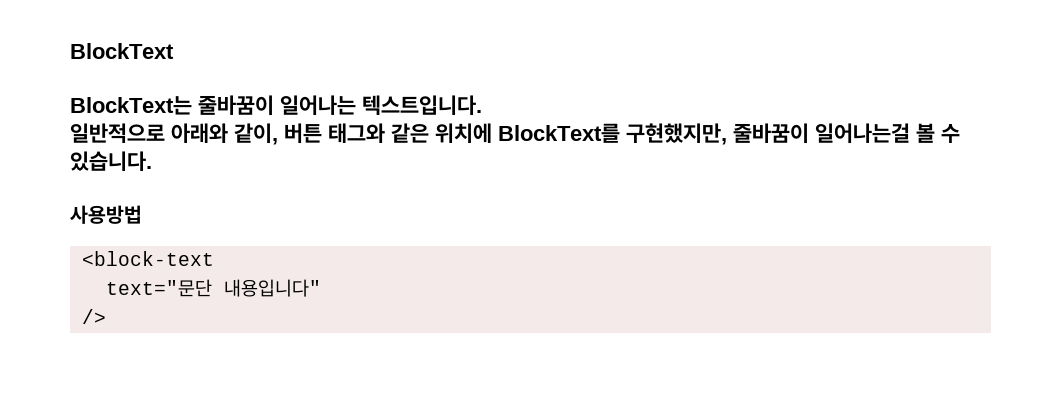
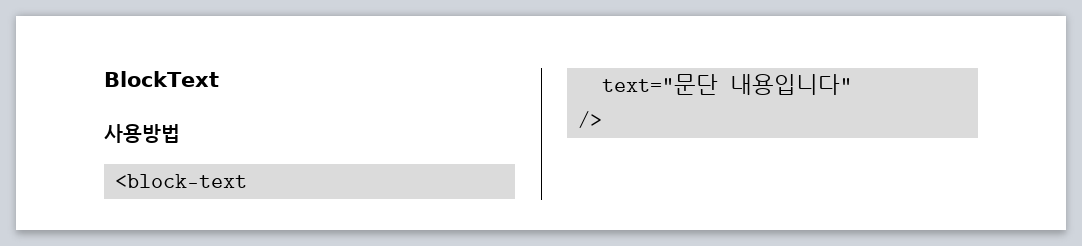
[70,95,482,116] [70,123,960,145] [70,151,152,172] // BlockText는 줄바꿈이 일어나는 텍스트입니다. // 일반적으로 아래와 같이, 버튼 태그와 같은 위치에 BlockText를 구현했지만, 줄바꿈이 일어나는걸 볼 수 있습니다. -> (219, 79) none

